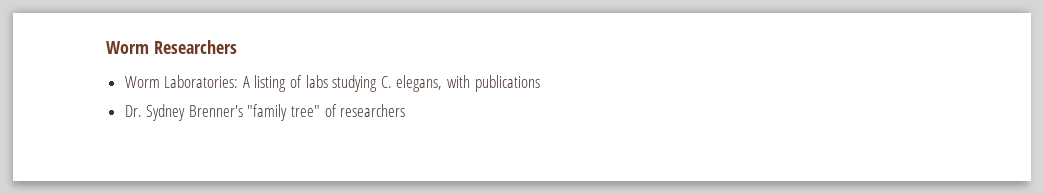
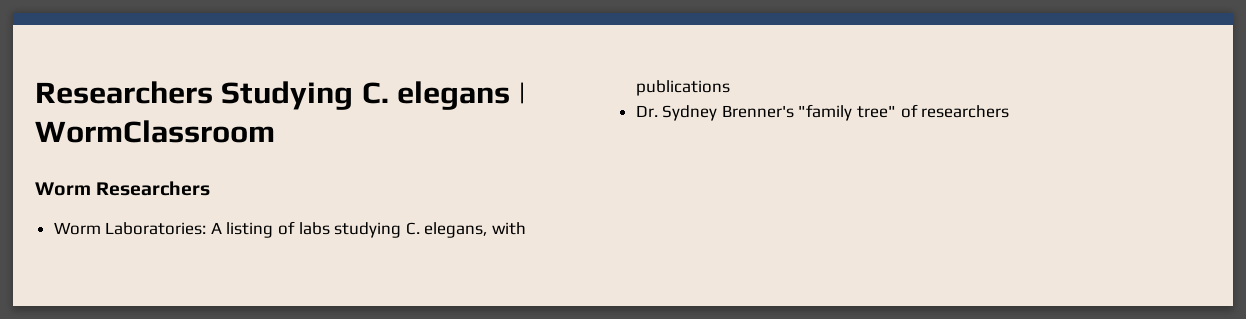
(106, 47) none -> [35,81,527,110] [35,120,275,143] Researchers Studying C. elegans | WormClassroom //

